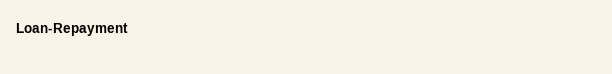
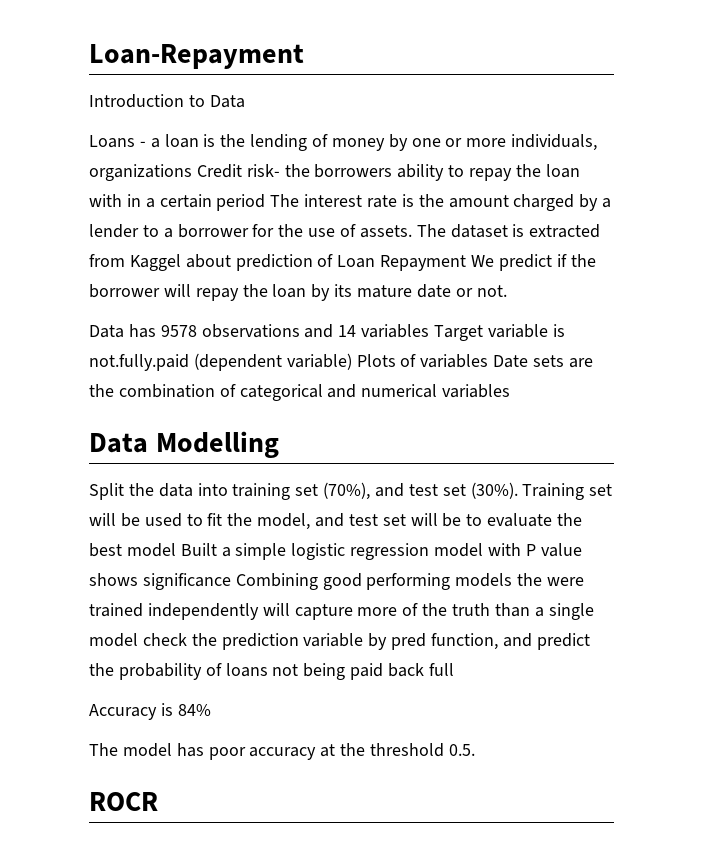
(128, 29) none -> [89,94,245,108] [89,134,598,151] [89,164,580,181] [89,194,612,211] [89,224,601,238] [89,254,596,271] [89,284,507,301] [89,324,565,341] [89,353,593,371] [89,384,511,401] [89,431,279,458] [89,482,613,500] [89,513,583,530] [89,543,582,560] [89,573,585,590] [89,603,594,620] [89,633,590,650] [89,663,454,680] [89,703,211,720] [89,743,475,760] [89,792,158,811] // Introduction to Data // Loans - a loan is the lending of money by one or more individuals, organizations Credit risk- the borrowers ability to repay the loan with in a certain period The interest rate is the amount charged by a lender to a borrower for the use of assets. The dataset is extracted from Kaggel about prediction of Loan Repayment We predict if the borrower will repay the loan by its mature date or not. // Data has 9578 observations and 14 variables Target variable is not.fully.paid (dependent variable) Plots of variables Date sets are the combination of categorical and numerical variables // Data Modelling // Split the data into training set (70%), and test set (30%). Training set will be used to fit the model, and test set will be to evaluate the best model Built a simple logistic regression model with P value shows significance Combining good performing models the were trained independently will capture more of the truth than a single model check the prediction variable by pred function, and predict the probability of loans not being paid back full // Accuracy is 84% // The model has poor accuracy at the threshold 0.5. // ROCR

